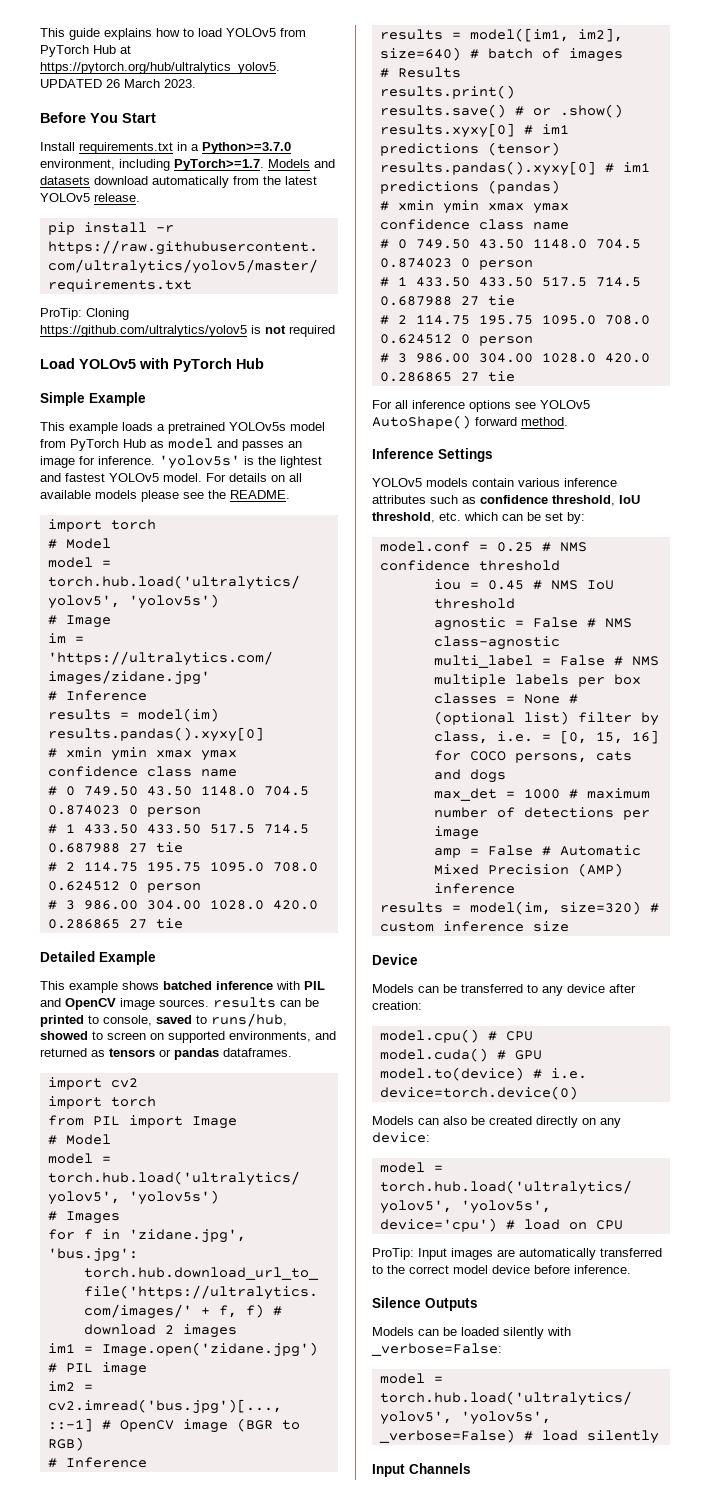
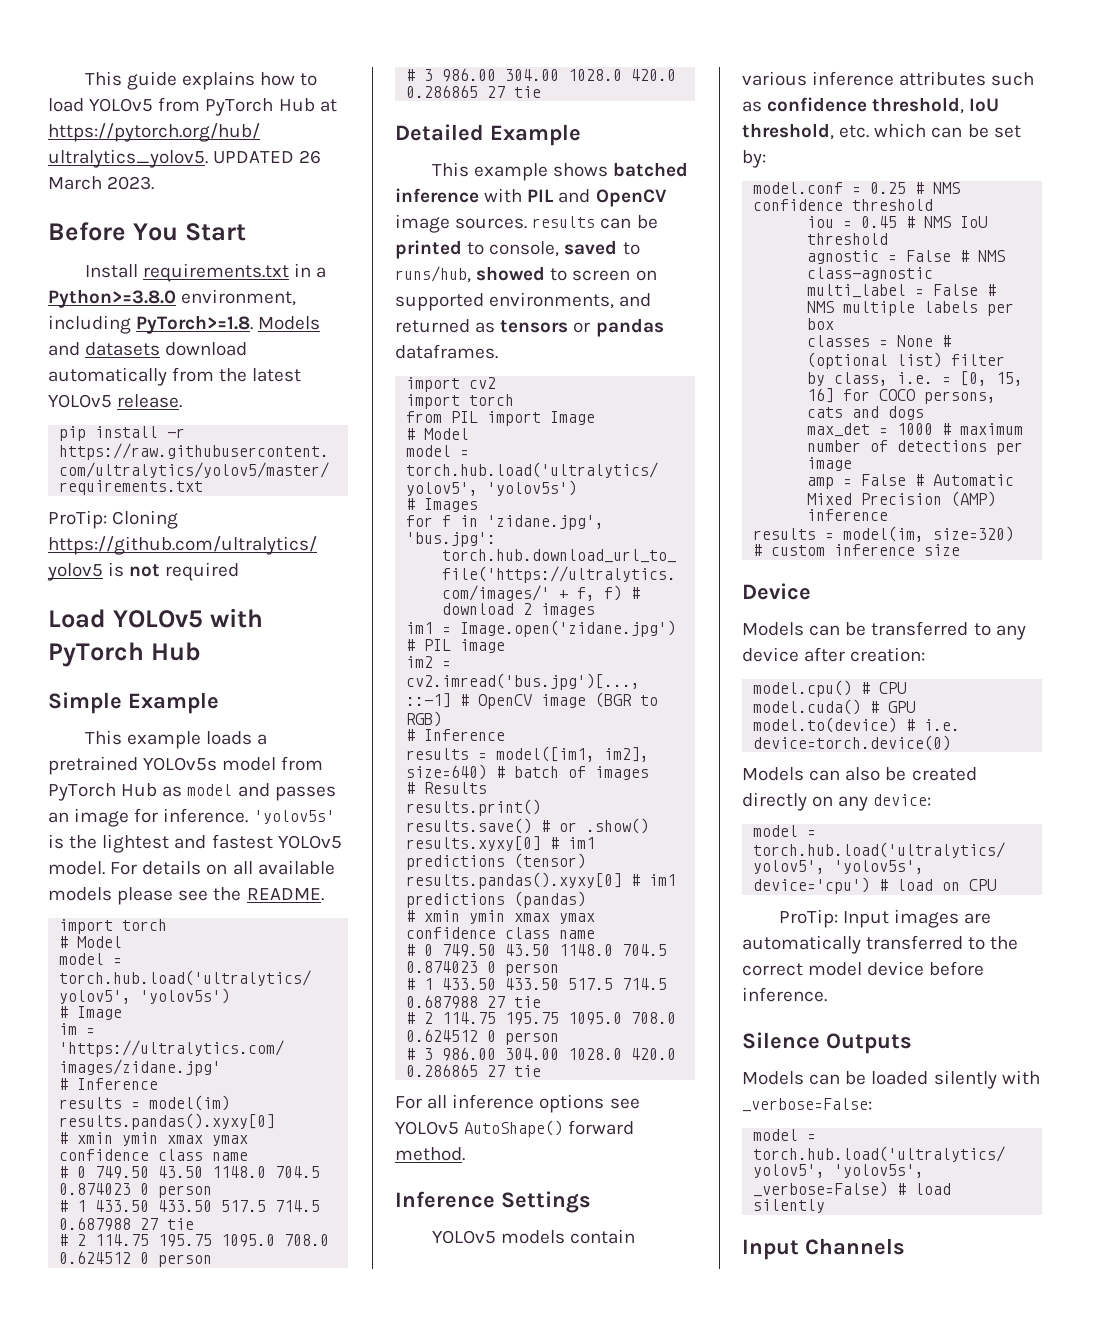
[202,142,291,154] Python>=3.7.0 -> [48,289,176,308] Python>=3.8.0
[174,159,264,171] PyTorch>=1.7. -> [136,315,254,334] PyTorch>=1.8.

